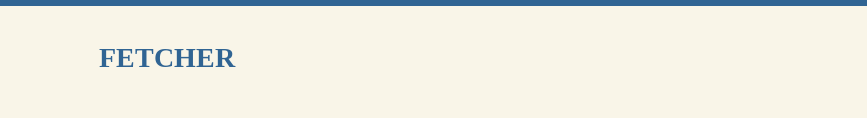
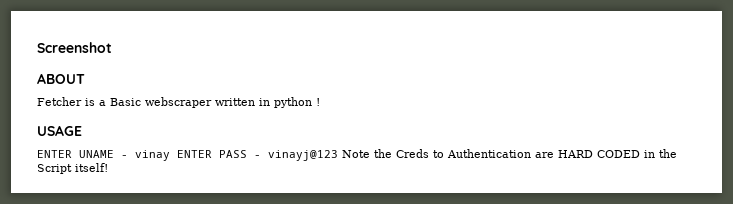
[99,49,236,67] FETCHER -> [37,42,112,53] [37,73,85,84] [37,97,320,108] [37,125,82,136] [37,149,677,161] [37,163,108,174] Screenshot // ABOUT // Fetcher is a Basic webscraper written in python ! // USAGE // ENTER UNAME - vinay ENTER PASS - vinayj@123 Note the Creds to Authentication are HARD CODED in the Script itself!

